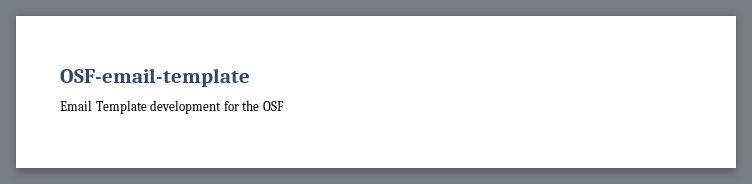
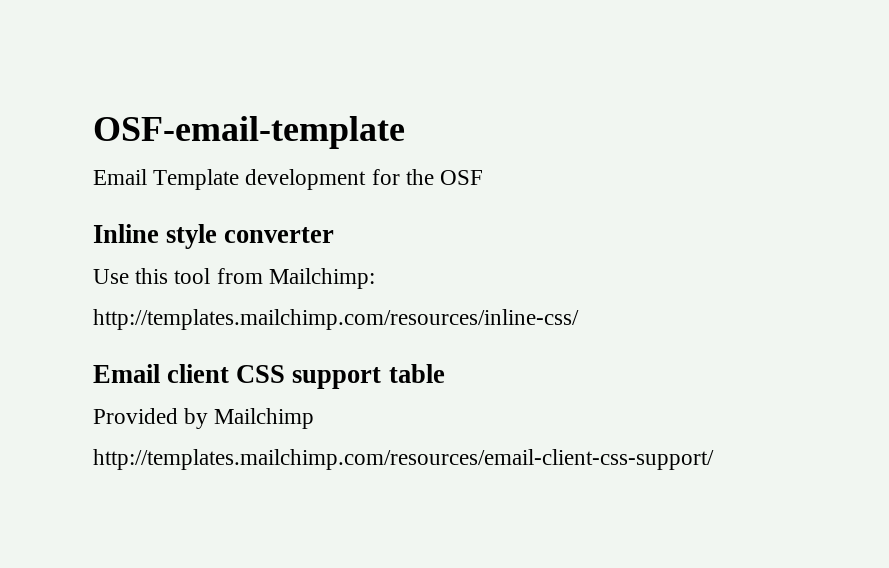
(284, 106) none -> [93,224,335,249] [93,268,375,289] [93,309,579,330] [93,364,445,389] [93,408,315,429] [93,449,714,470] // Inline style converter // Use this tool from Mailchimp: // http://templates.mailchimp.com/resources/inline-css/ // Email client CSS support table // Provided by Mailchimp // http://templates.mailchimp.com/resources/email-client-css-support/

